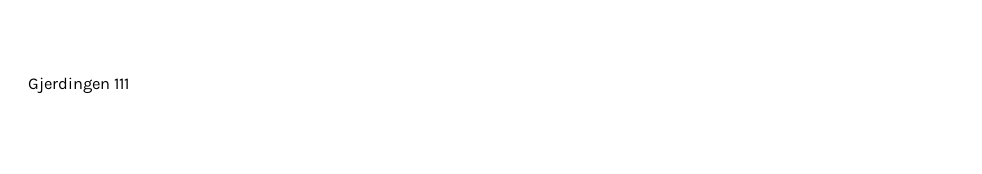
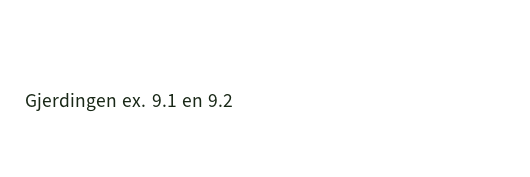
[114,78,130,89] 111 -> [122,94,234,107] ex. 9.1 en 9.2

